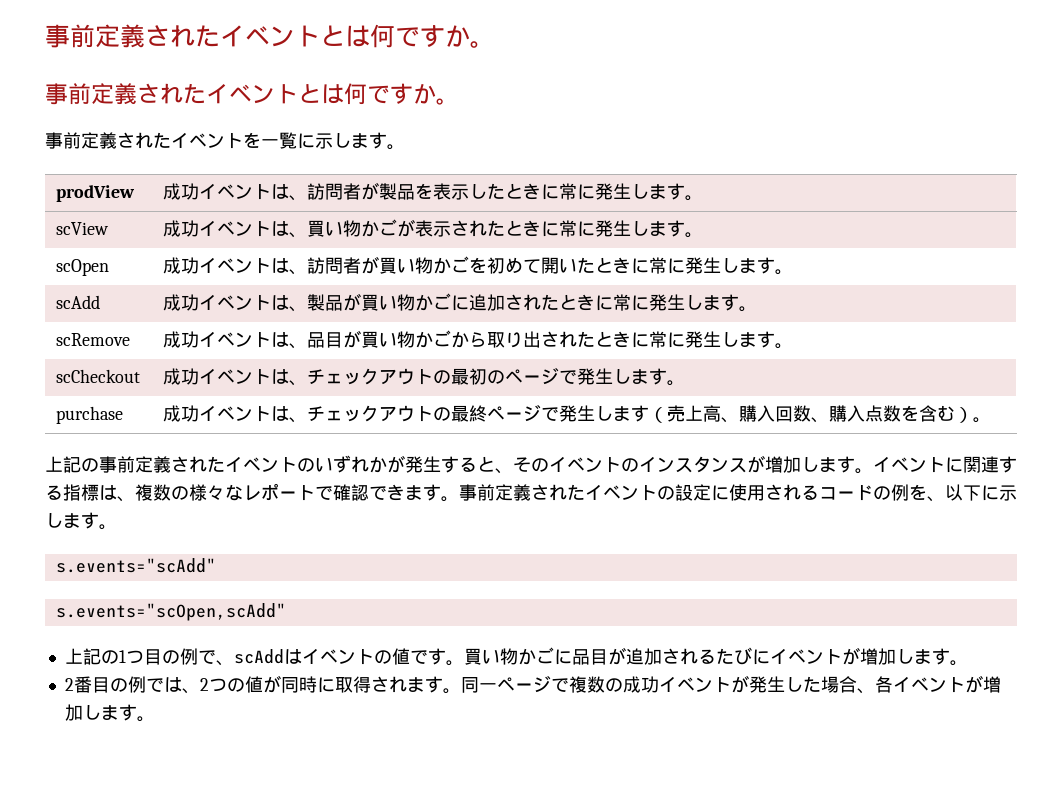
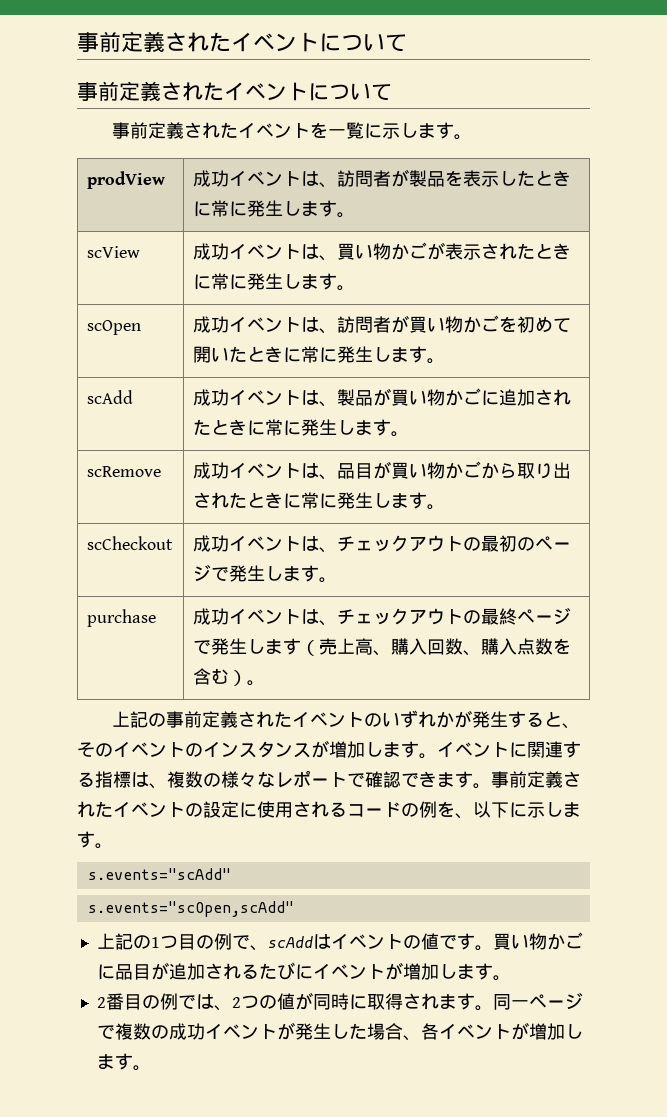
[45,24,495,48] [45,83,459,105] 事前定義されたイベントとは何ですか。 // 事前定義されたイベントとは何ですか。 -> [77,31,407,53] [77,81,392,101] 事前定義されたイベントについて // 事前定義されたイベントについて

